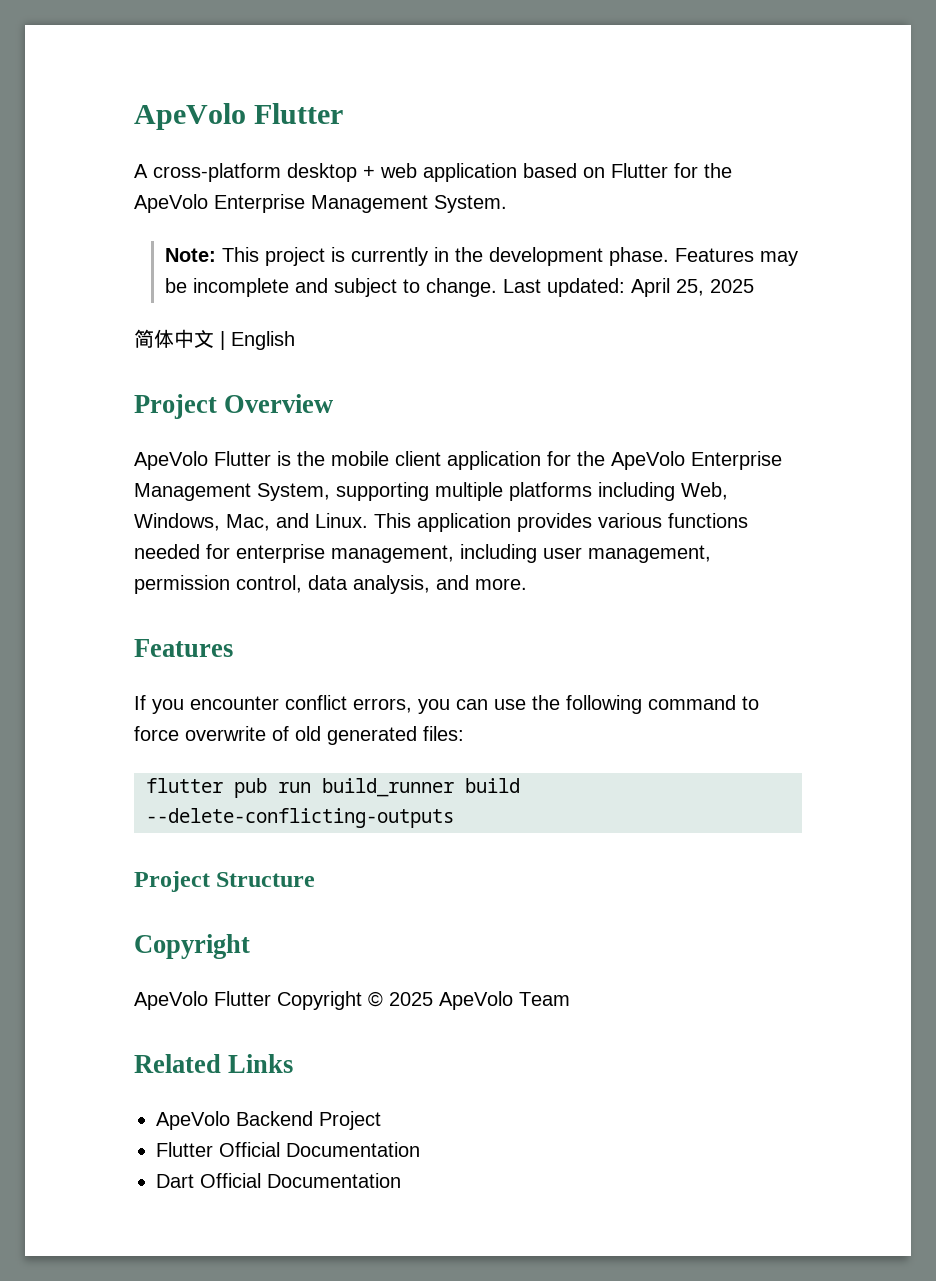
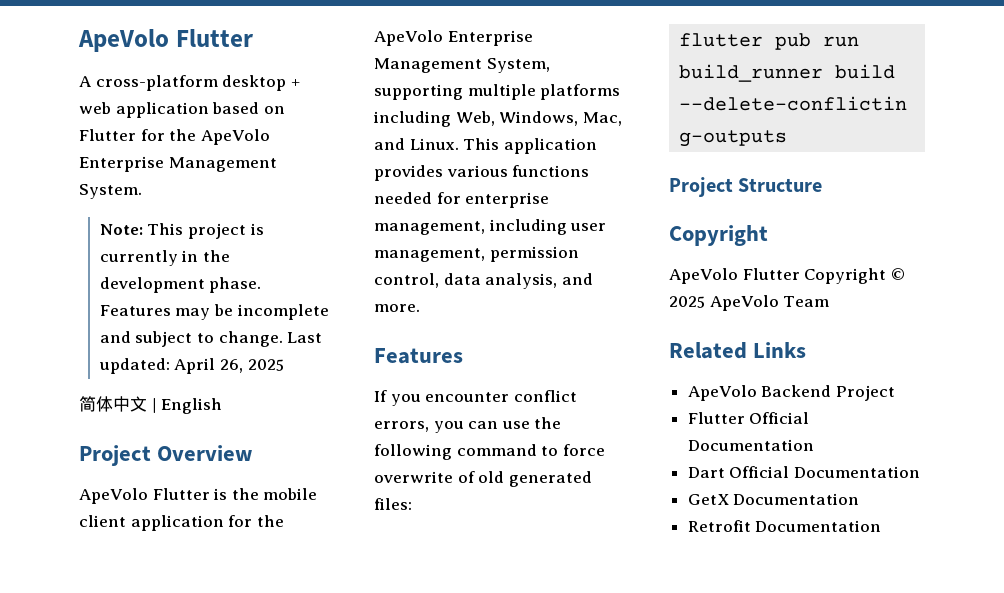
[676,279,705,296] 25, -> [219,359,243,373] 26,
(401, 1180) none -> [687,493,860,505] [687,520,882,532] // GetX Documentation // Retrofit Documentation

